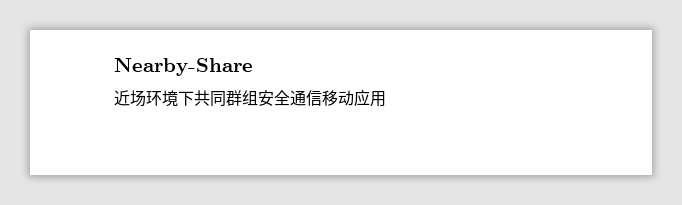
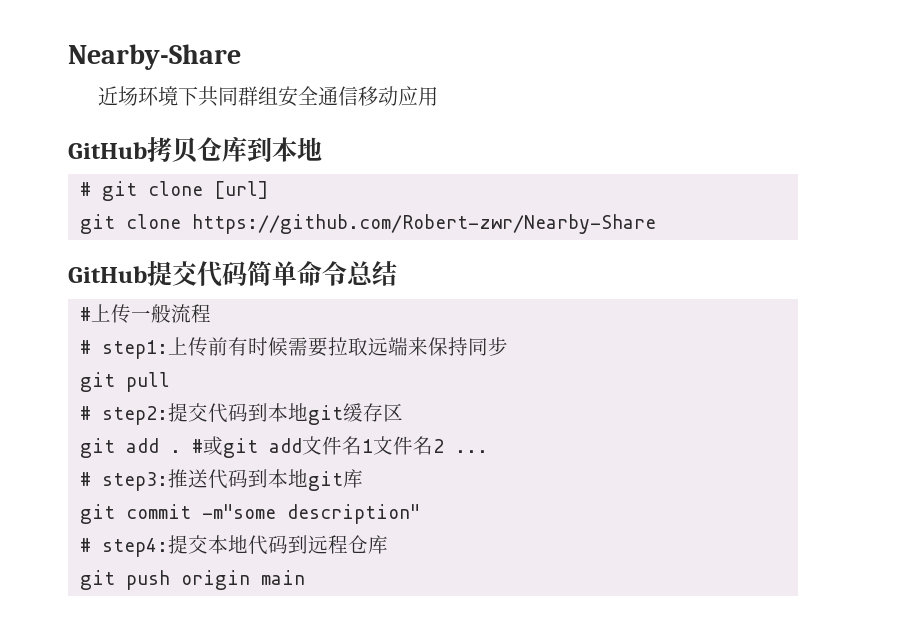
(386, 99) none -> [68,136,322,163] [80,181,268,201] [80,214,656,234] [68,261,397,287] [80,304,211,323] [80,337,508,359] [80,372,170,392] [80,403,403,425] [80,436,488,458] [80,469,363,491] [80,504,420,524] [80,535,388,557] [80,570,305,590] // GitHub拷贝仓库到本地 // # git clone [url] // git clone https://github.com/Robert-zwr/Nearby-Share // GitHub提交代码简单命令总结 // #上传一般流程 // # step1:上传前有时候需要拉取远端来保持同步 // git pull // # step2:提交代码到本地git缓存区 // git add . #或git add文件名1文件名2 ... // # step3:推送代码到本地git库 // git commit -m"some description" // # step4:提交本地代码到远程仓库 // git push origin main

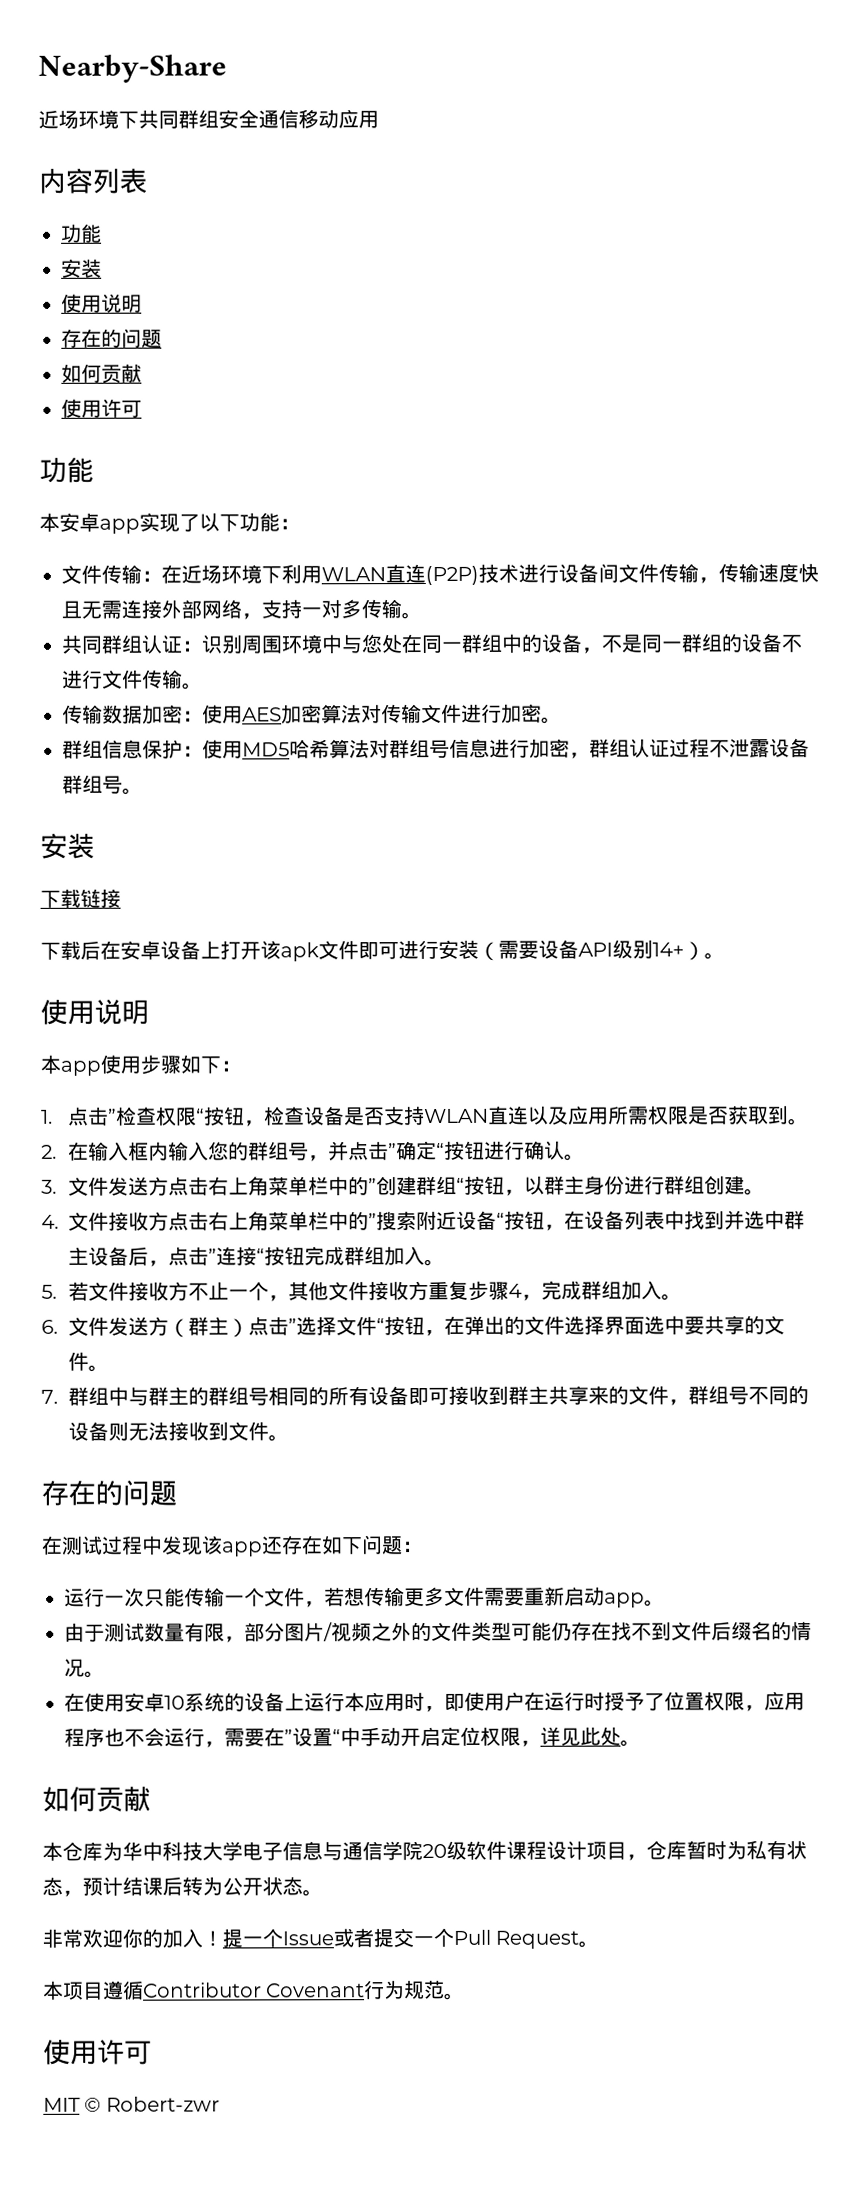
[68,136,322,163] [80,181,268,201] [80,214,656,234] [68,261,397,287] [80,304,211,323] [80,337,508,359] [80,372,170,392] [80,403,403,425] [80,436,488,458] [80,469,363,491] [80,504,420,524] [80,535,388,557] [80,570,305,590] GitHub拷贝仓库到本地 // # git clone [url] // git clone https://github.com/Robert-zwr/Nearby-Share // GitHub提交代码简单命令总结 // #上传一般流程 // # step1:上传前有时候需要拉取远端来保持同步 // git pull // # step2:提交代码到本地git缓存区 // git add . #或git add文件名1文件名2 ... // # step3:推送代码到本地git库 // git commit -m"some description" // # step4:提交本地代码到远程仓库 // git push origin main -> [38,167,147,194] [61,223,102,243] [61,258,102,278] [61,293,142,313] [61,328,162,348] [61,363,142,384] [61,398,142,418] [39,457,94,483] [39,512,300,534] [61,563,819,586] [61,599,422,620] [61,633,802,654] [62,669,203,690] [62,703,562,725] [62,738,810,759] [62,774,143,795] [40,832,95,859] [40,888,121,908] [40,939,725,962] [40,998,149,1025] [40,1054,241,1076] [41,1105,810,1127] [41,1140,586,1162] [41,1175,766,1196] [41,1210,806,1231] [68,1246,446,1267] [41,1280,683,1302] [41,1315,786,1338] [68,1351,110,1372] [41,1385,810,1406] [68,1421,290,1442] [41,1479,177,1506] [41,1535,423,1557] [64,1586,665,1608] [64,1621,812,1643] [64,1658,105,1678] [64,1691,805,1713] [64,1726,641,1748] [42,1786,151,1812] [42,1840,807,1861] [42,1876,323,1897] [42,1927,600,1949] [43,1979,466,2000] [43,2039,152,2065] [43,2096,220,2112] 内容列表 // 功能 // 安装 // 使用说明 // 存在的问题 // 如何贡献 // 使用许可 // 功能 // 本安卓app实现了以下功能： // 文件传输：在近场环境下利用WLAN直连(P2P)技术进行设备间文件传输，传输速度快且无需连接外部网络，支持一对多传输。 // 共同群组认证：识别周围环境中与您处在同一群组中的设备，不是同一群组的设备不进行文件传输。 // 传输数据加密：使用AES加密算法对传输文件进行加密。 // 群组信息保护：使用MD5哈希算法对群组号信息进行加密，群组认证过程不泄露设备群组号。 // 安装 // 下载链接 // 下载后在安卓设备上打开该apk文件即可进行安装（需要设备API级别14+）。 // 使用说明 // 本app使用步骤如下： // 1.点击”检查权限“按钮，检查设备是否支持WLAN直连以及应用所需权限是否获取到。 // 2.在输入框内输入您的群组号，并点击”确定“按钮进行确认。 // 3.文件发送方点击右上角菜单栏中的”创建群组“按钮，以群主身份进行群组创建。 // 4.文件接收方点击右上角菜单栏中的”搜索附近设备“按钮，在设备列表中找到并选中群主设备后，点击”连接“按钮完成群组加入。 // 5.若文件接收方不止一个，其他文件接收方重复步骤4，完成群组加入。 // 6.文件发送方（群主）点击”选择文件“按钮，在弹出的文件选择界面选中要共享的文件。 // 7.群组中与群主的群组号相同的所有设备即可接收到群主共享来的文件，群组号不同的设备则无法接收到文件。 // 存在的问题 // 在测试过程中发现该app还存在如下问题： // 运行一次只能传输一个文件，若想传输更多文件需要重新启动app。 // 由于测试数量有限，部分图片/视频之外的文件类型可能仍存在找不到文件后缀名的情况。 // 在使用安卓10系统的设备上运行本应用时，即使用户在运行时授予了位置权限，应用程序也不会运行，需要在”设置“中手动开启定位权限，详见此处。 // 如何贡献 // 本仓库为华中科技大学电子信息与通信学院20级软件课程设计项目，仓库暂时为私有状态，预计结课后转为公开状态。 // 非常欢迎你的加入！提一个Issue或者提交一个Pull Request。 // 本项目遵循Contributor Covenant行为规范。 // 使用许可 // MIT © Robert-zwr

